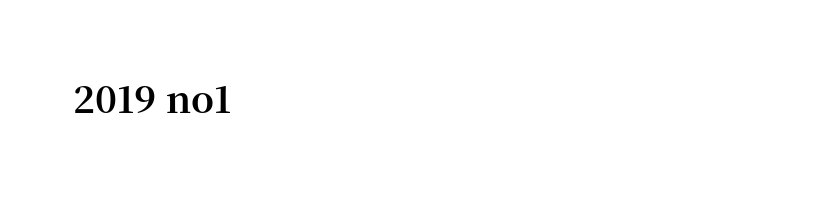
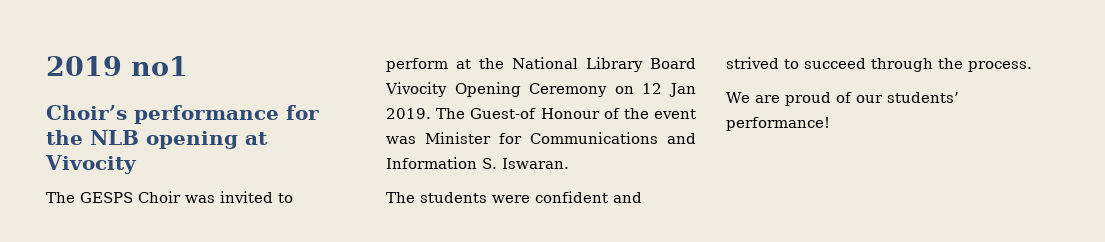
(231, 99) none -> [46,105,320,124] [46,130,268,149] [45,155,137,174] [46,191,293,203] [386,57,696,72] [385,82,696,97] [386,108,696,119] [386,132,696,144] [386,157,569,169] [386,191,642,203] [726,57,1032,72] [726,92,959,106] [726,117,830,131] // Choir’s performance for the NLB opening at Vivocity // The GESPS Choir was invited to perform at the National Library Board Vivocity Opening Ceremony on 12 Jan 2019. The Guest-of Honour of the event was Minister for Communications and Information S. Iswaran. // The students were confident and strived to succeed through the process. // We are proud of our students’ performance!

